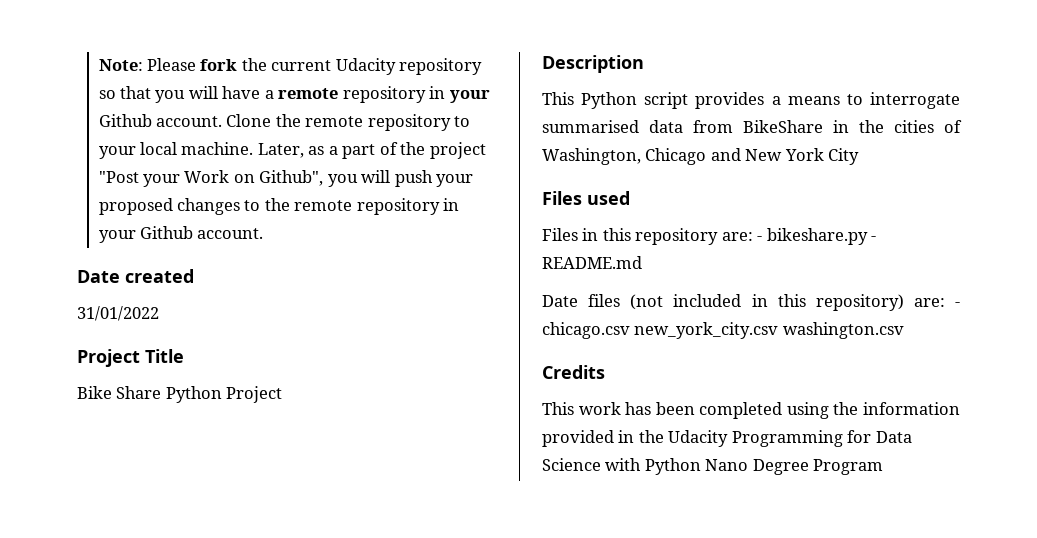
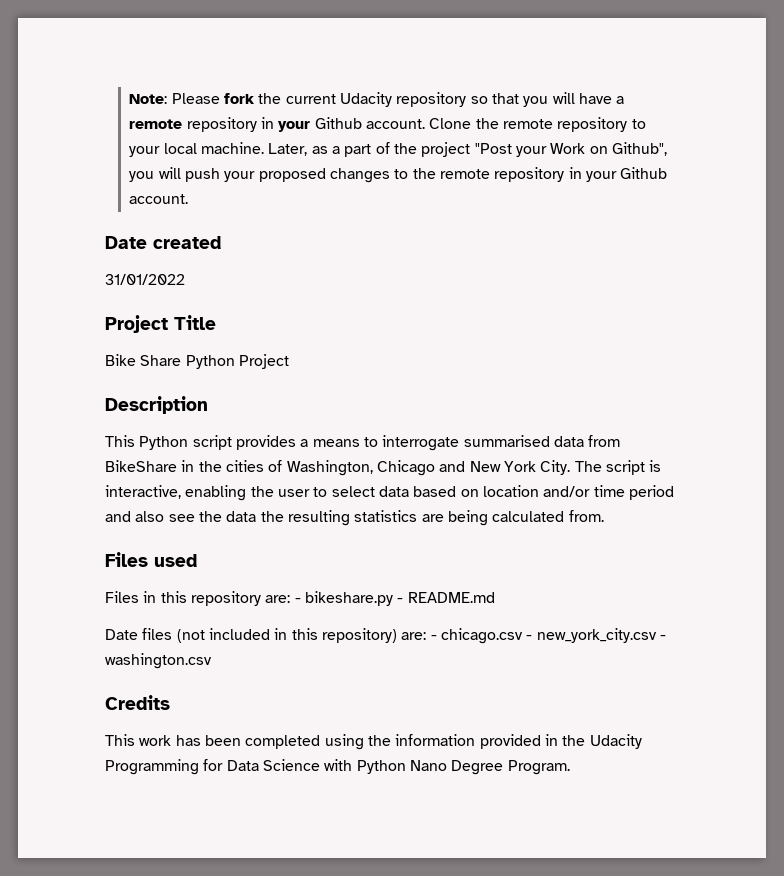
[828,148,860,165] City -> [540,460,662,475] [105,485,674,501] [105,510,604,526] City. The script is interactive, enabling the user to select data based on location and/or time period and also see the data the resulting statistics are being calculated from.
[634,322,779,339] new_york_city.csv -> [526,628,666,643] - new_york_city.csv -
[813,459,884,475] Program -> [507,760,570,775] Program.

